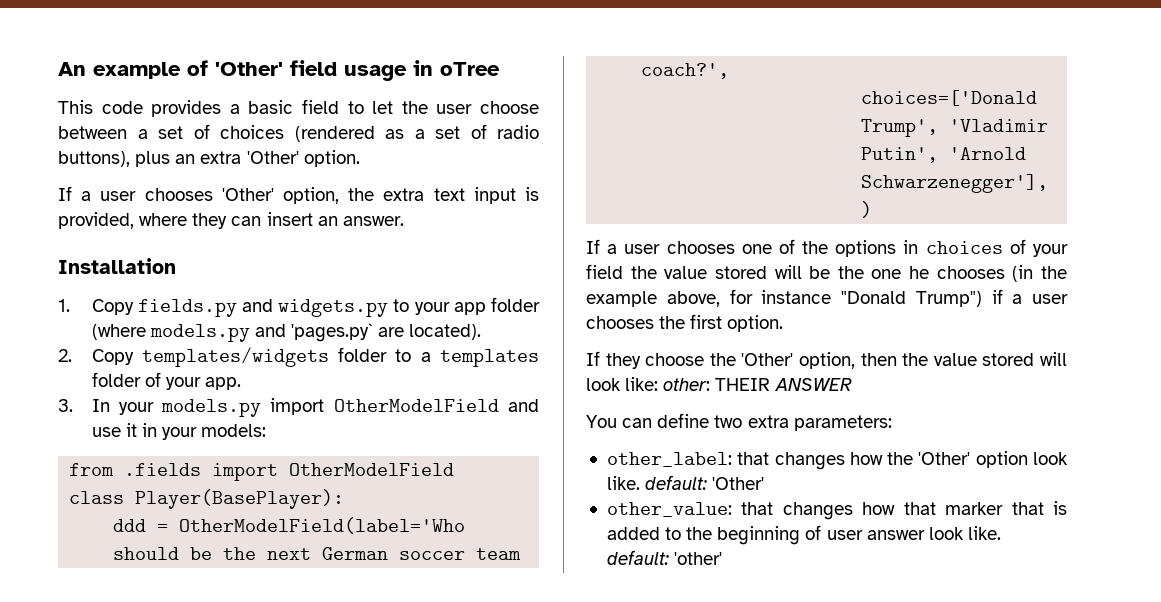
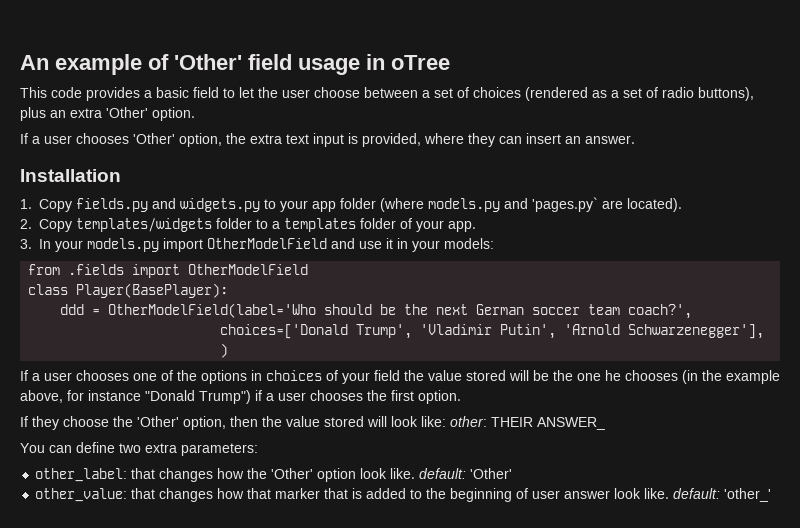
[774,378,852,391] ANSWER -> [537,417,605,430] ANSWER_
[674,552,723,565] 'other' -> [724,488,772,502] 'other_'

